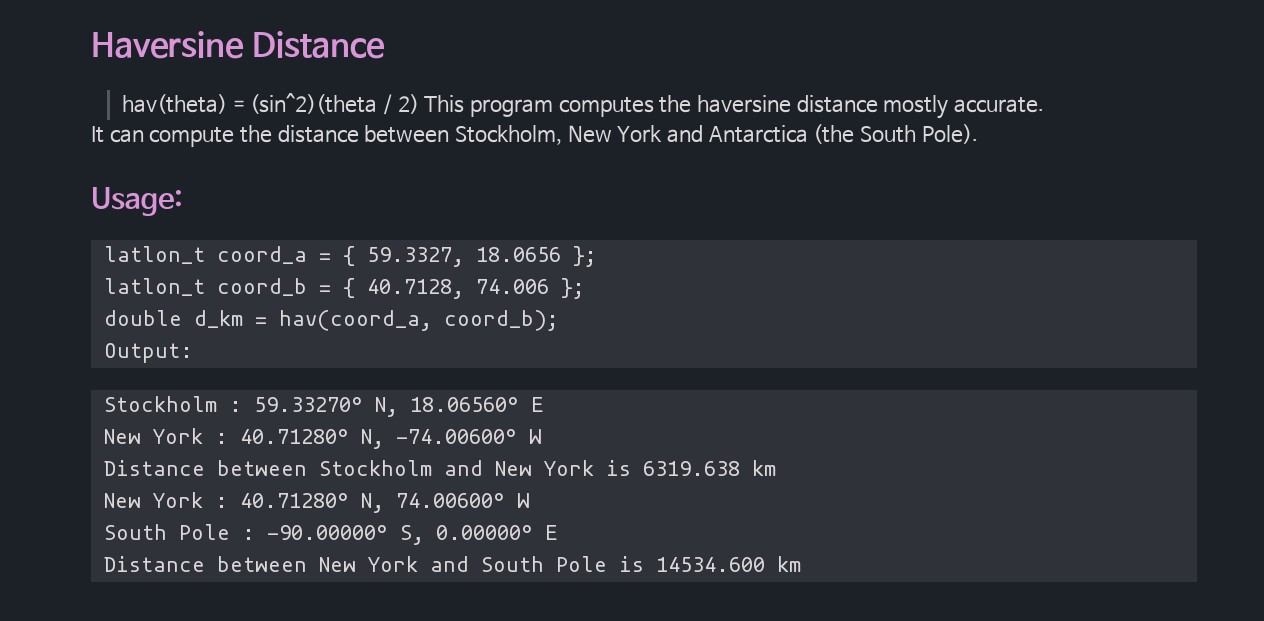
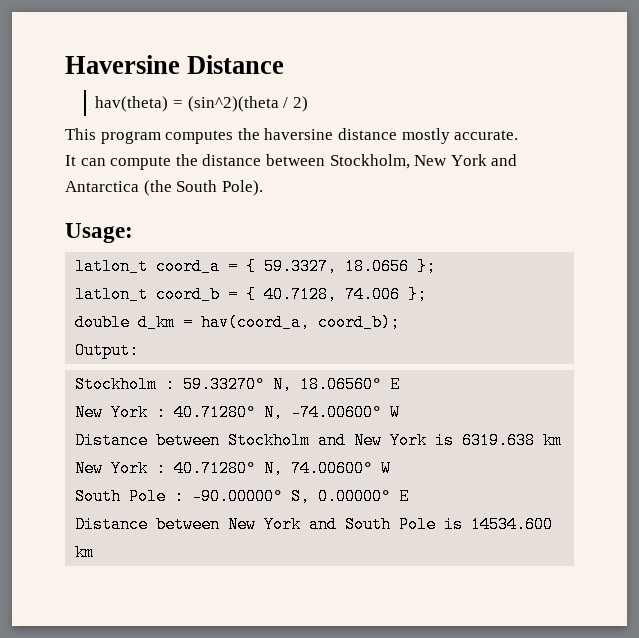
(419, 104) none -> (308, 104) //

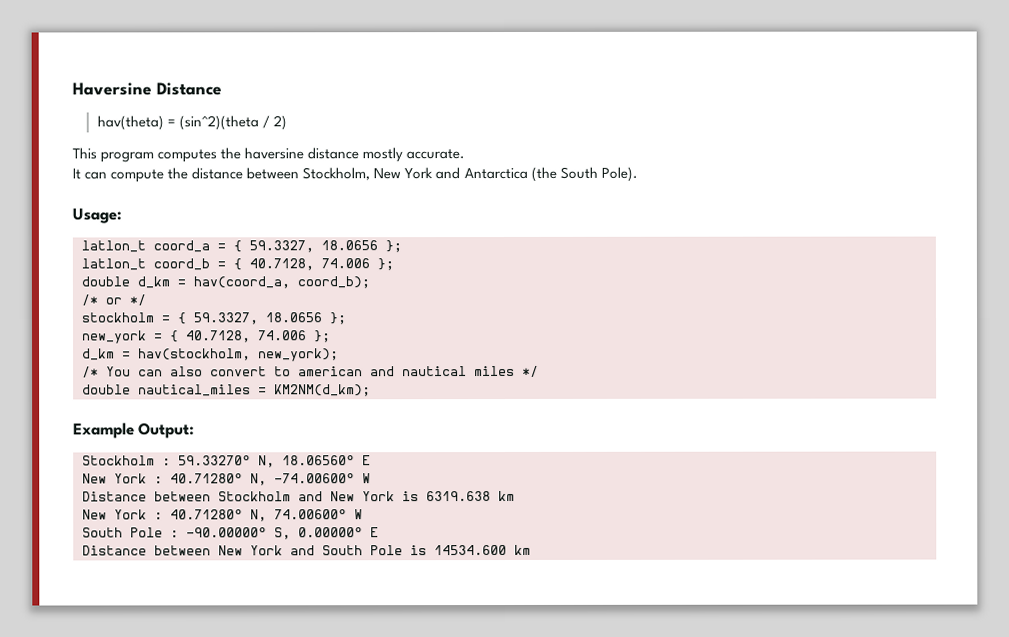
(401, 322) none -> [81,294,146,306] [81,312,347,325] [82,330,331,344] [82,348,339,362] [82,365,539,378] [82,384,371,397] [73,422,135,439] /* or */ // stockholm = { 59.3327, 18.0656 }; // new_york = { 40.7128, 74.006 }; // d_km = hav(stockholm, new_york); // /* You can also convert to american and nautical miles */ // double nautical_miles = KM2NM(d_km); // Example

